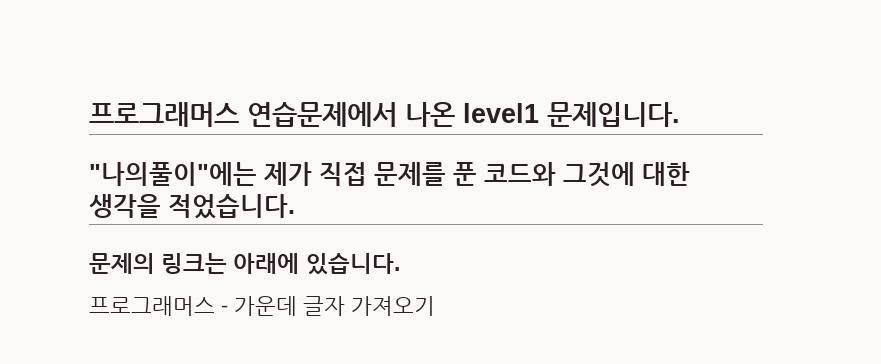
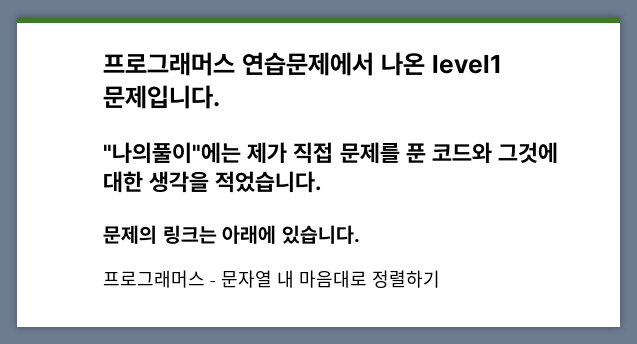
[234,296,435,316] 가운데 글자 가져오기 -> [221,270,440,288] 문자열 내 마음대로 정렬하기

